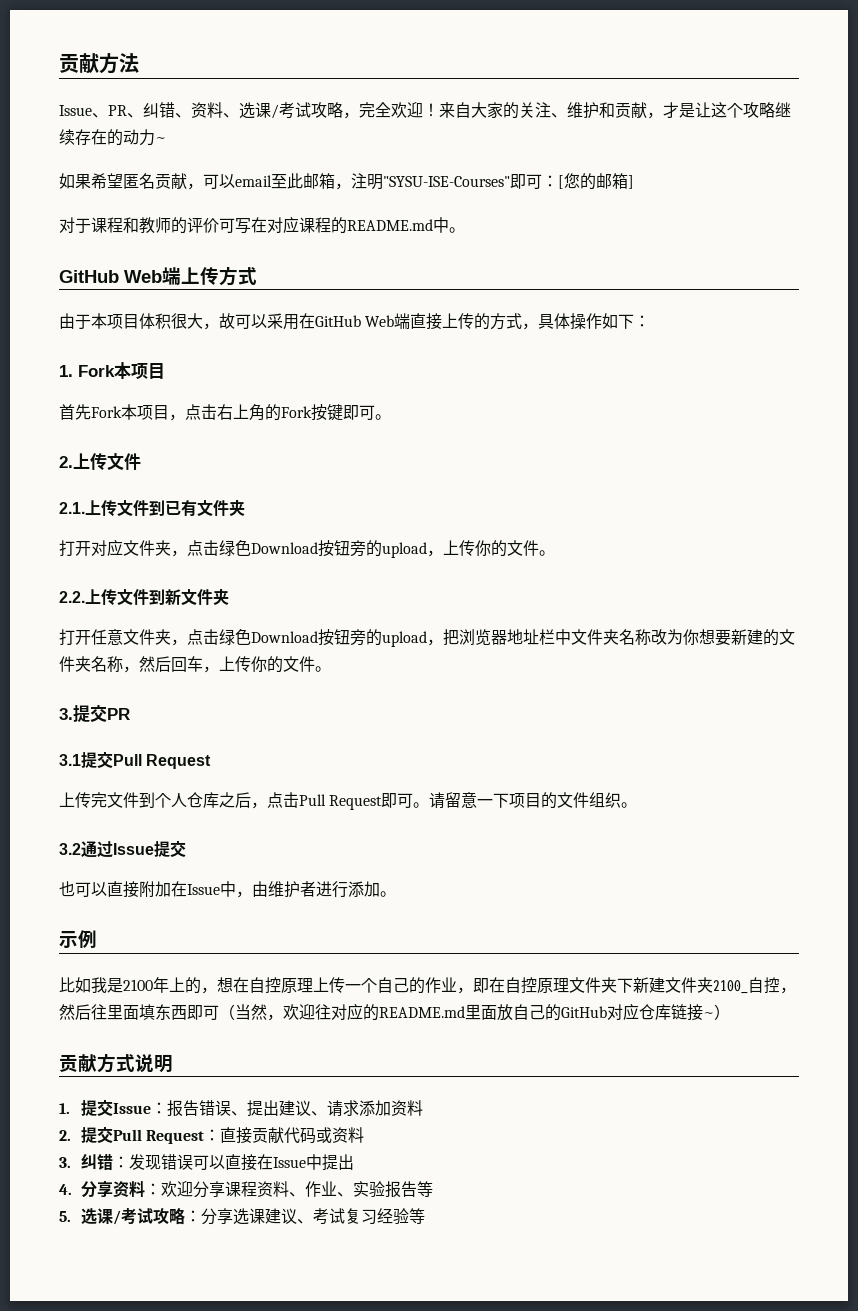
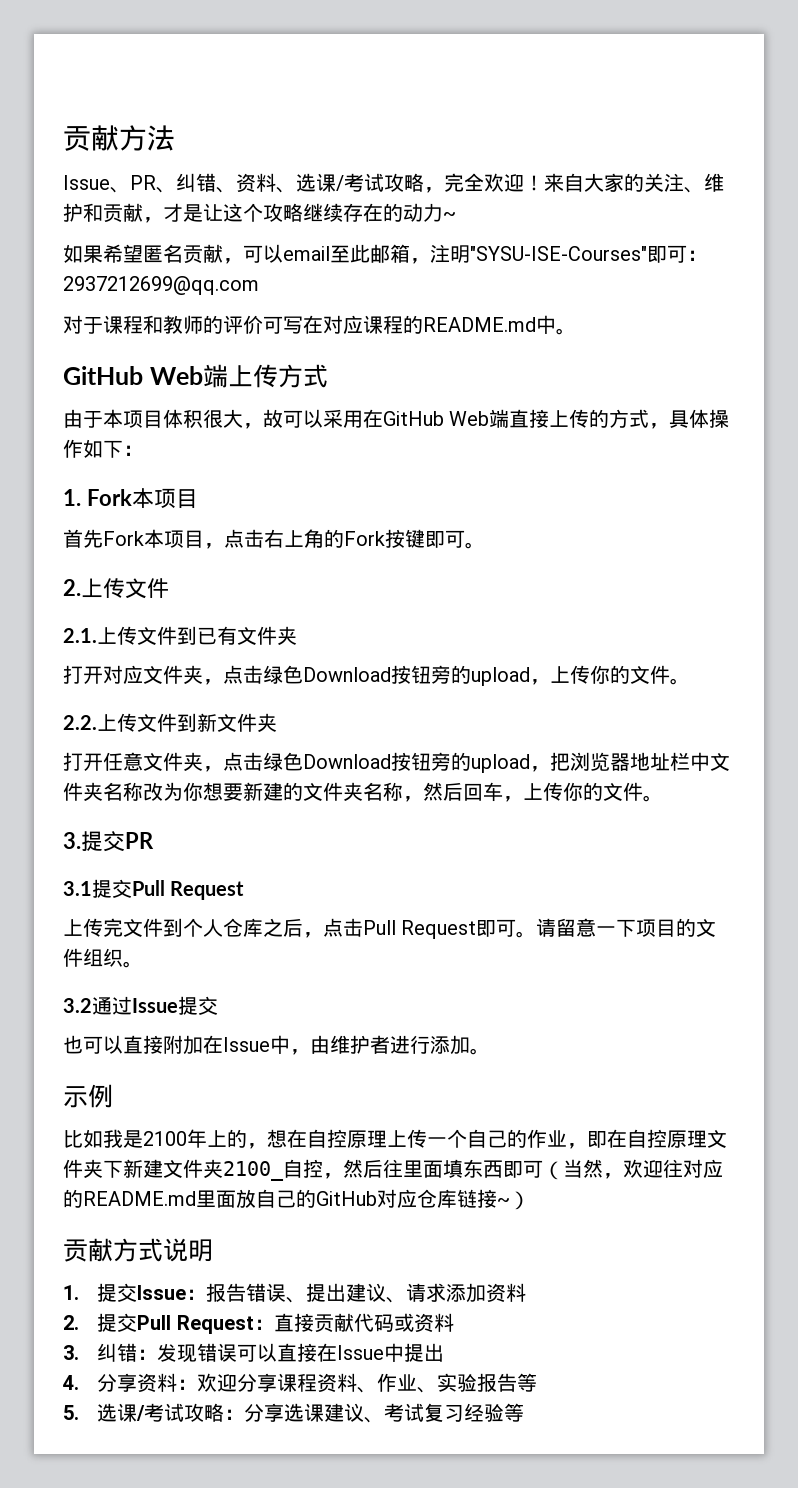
[558,173,634,190] [您的邮箱] -> [63,276,259,295] 2937212699@qq.com

